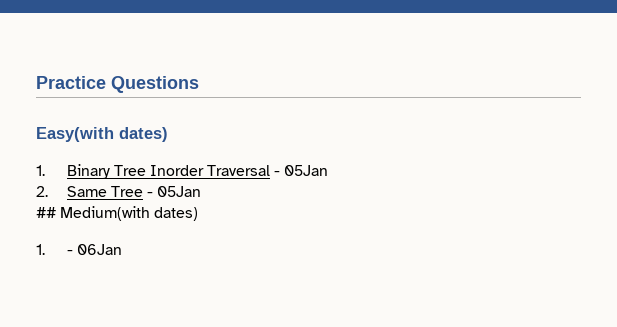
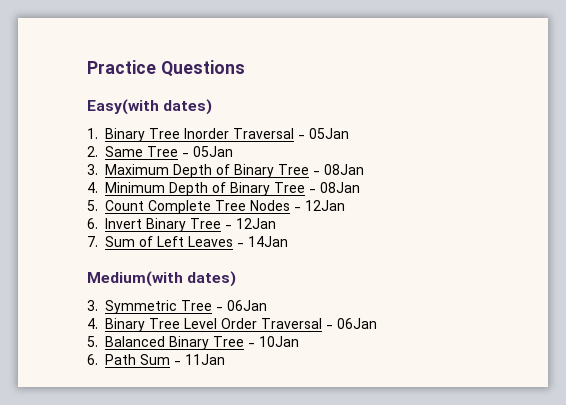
[36,207,56,218] ## -> [87,164,364,178] [87,182,360,196] [87,200,345,214] [87,218,276,232] [87,236,288,247] 3. Maximum Depth of Binary Tree - 08Jan // 4. Minimum Depth of Binary Tree - 08Jan // 5. Count Complete Tree Nodes - 12Jan // 6. Invert Binary Tree - 12Jan // 7. Sum of Left Leaves - 14Jan //
[36,244,122,255] 1. - 06Jan -> [87,300,267,314] [87,318,377,332] [87,336,299,350] [87,354,225,365] 3. Symmetric Tree - 06Jan // 4. Binary Tree Level Order Traversal - 06Jan // 5. Balanced Binary Tree - 10Jan // 6. Path Sum - 11Jan

